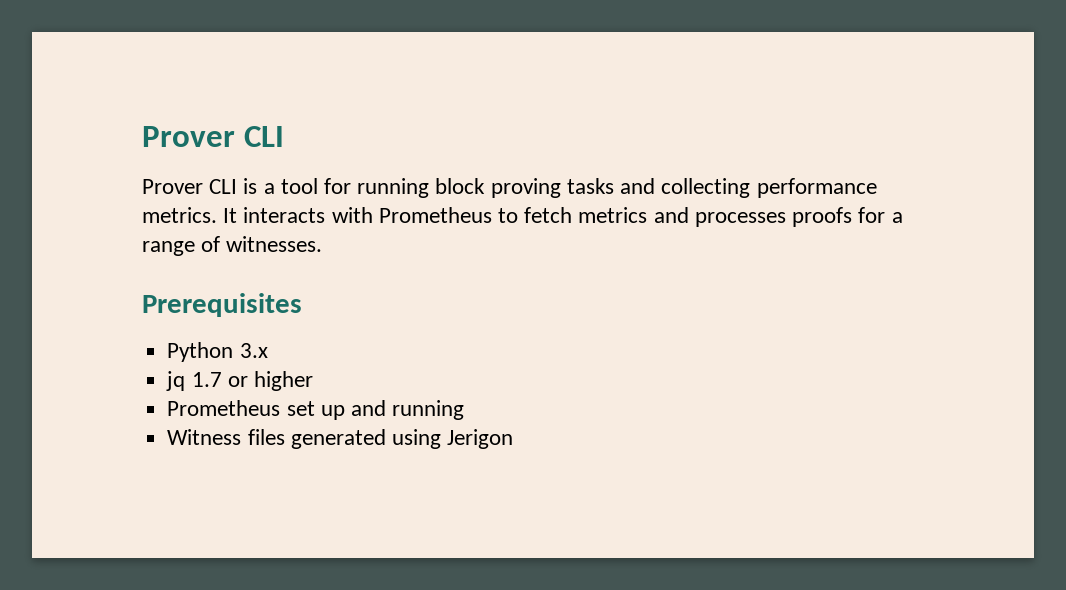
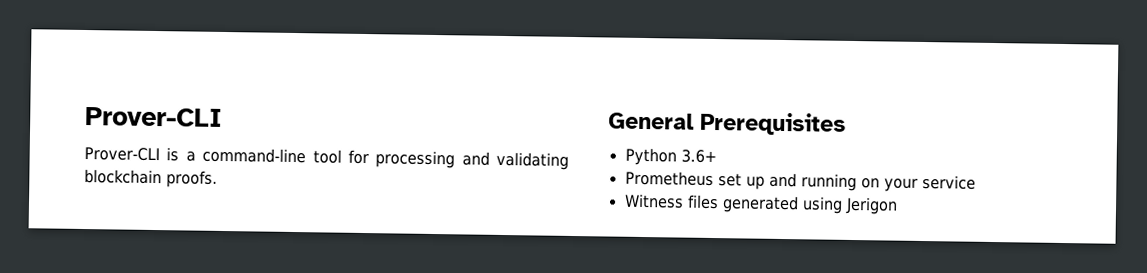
[142,126,284,147] [142,179,238,194] Prover CLI // Prover CLI -> [85,107,222,127] [84,147,160,162] Prover-CLI // Prover-CLI
(275, 188) none -> [202,147,307,164] command-line
[357,178,877,198] [142,207,903,227] [142,236,323,256] [142,293,302,317] [167,342,268,362] [166,371,313,391] running block proving tasks and collecting performance metrics. It interacts with Prometheus to fetch metrics and processes proofs for a range of witnesses. // Prerequisites // Python 3.x // jq 1.7 or higher -> [375,150,569,170] [84,169,218,188] [608,111,846,136] [624,147,717,166] processing and validating blockchain proofs. // General Prerequisites // Python 3.6+
(465, 410) none -> [860,174,976,192] on your service

